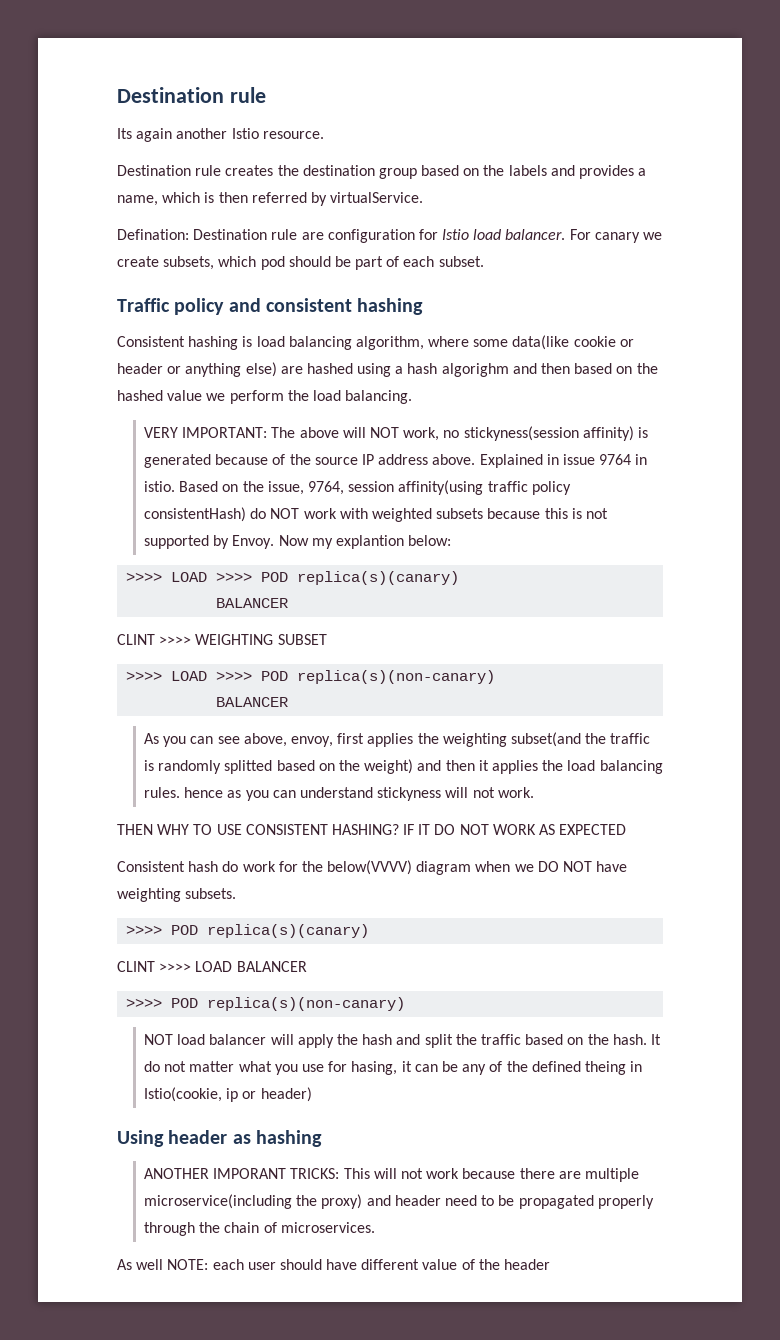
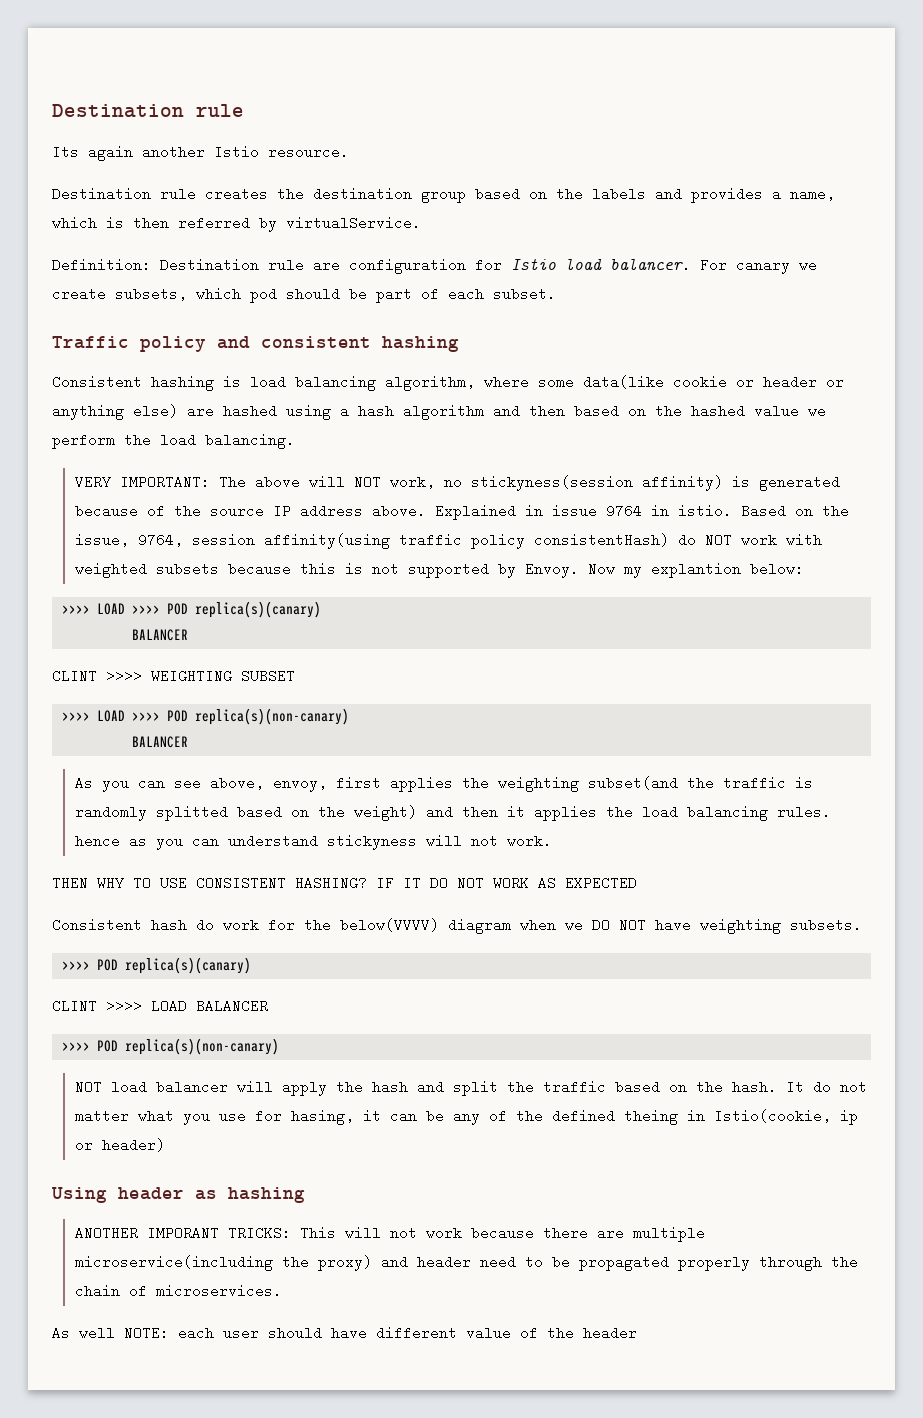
[117,229,189,240] Defination: -> [52,258,151,272] Definition:
[441,363,509,377] algorighm -> [403,404,484,420] algorithm

